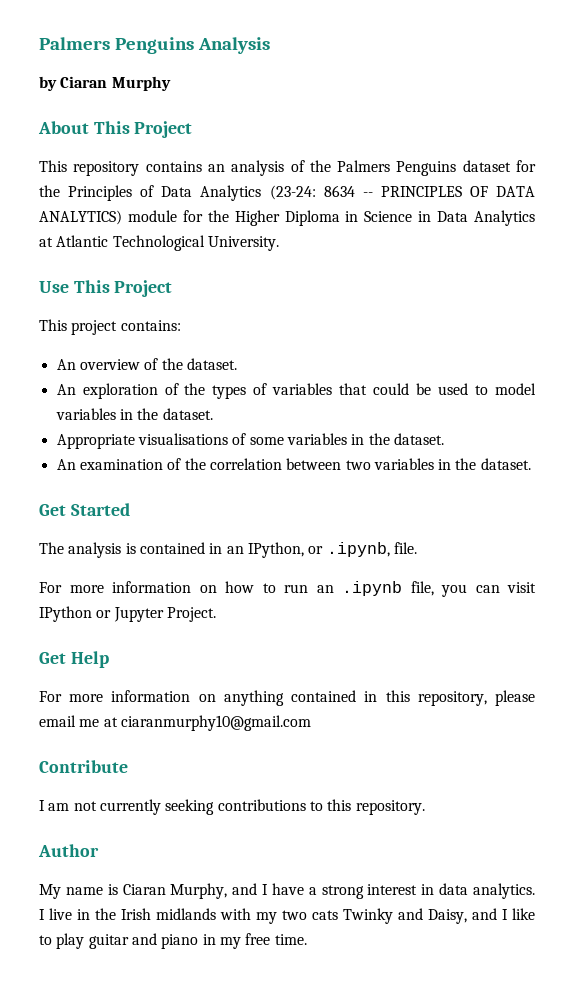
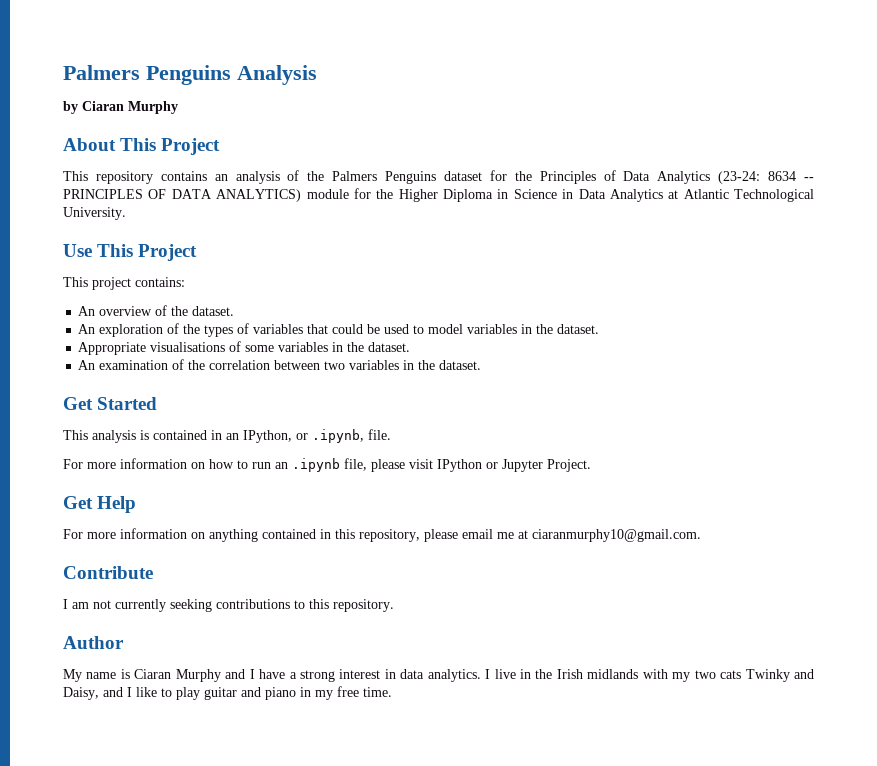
[39,542,64,554] The -> [63,430,88,440] This
[441,584,500,597] you can -> [371,459,405,472] please
[120,715,311,731] ciaranmurphy10@gmail.com -> [532,529,701,542] ciaranmurphy10@gmail.com.
[170,883,228,899] Murphy, -> [175,669,221,682] Murphy

